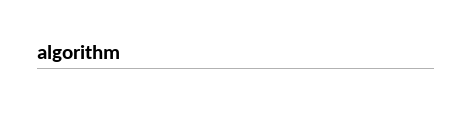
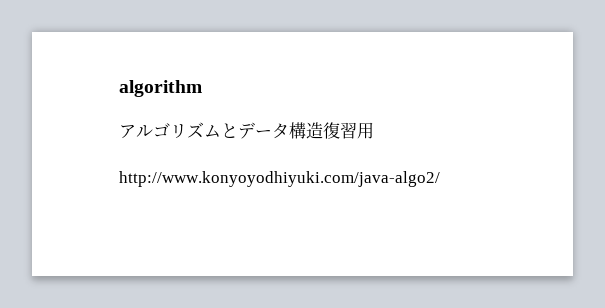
(120, 53) none -> [119,122,374,139] [119,171,440,187] // アルゴリズムとデータ構造復習用 // http://www.konyoyodhiyuki.com/java-algo2/

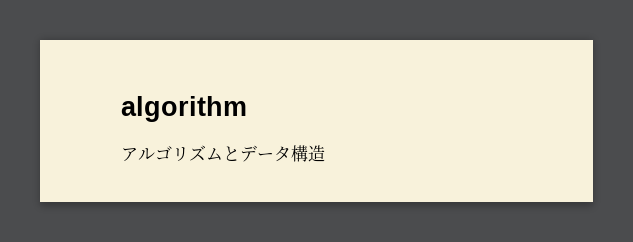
[323,122,374,139] [119,171,440,187] 復習用 // http://www.konyoyodhiyuki.com/java-algo2/ -> (325, 153) none

